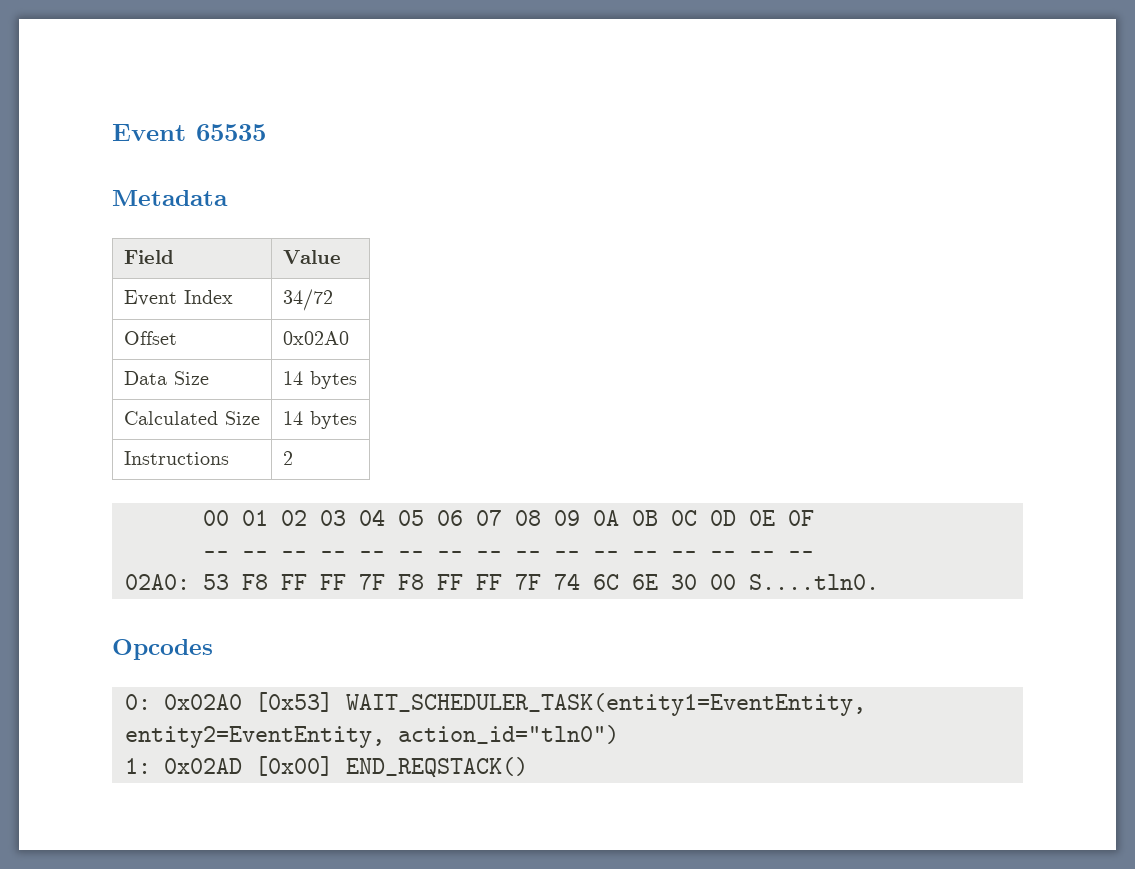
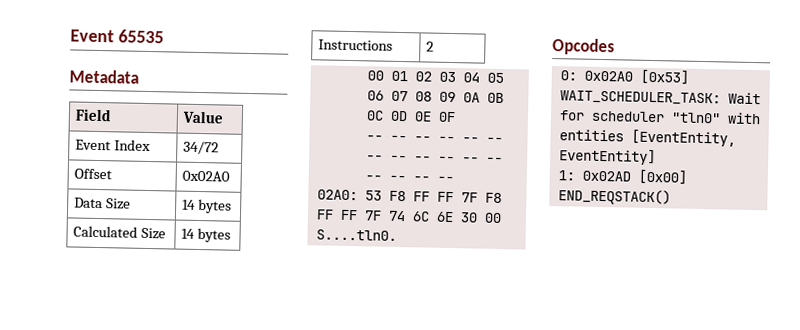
[345,693,866,716] [124,725,619,748] WAIT_SCHEDULER_TASK(entity1=EventEntity, entity2=EventEntity, action_id="tln0") -> [559,90,761,106] [558,110,761,125] [558,129,736,147] [558,148,656,166] WAIT_SCHEDULER_TASK: Wait for scheduler "tln0" with entities [EventEntity, EventEntity]

